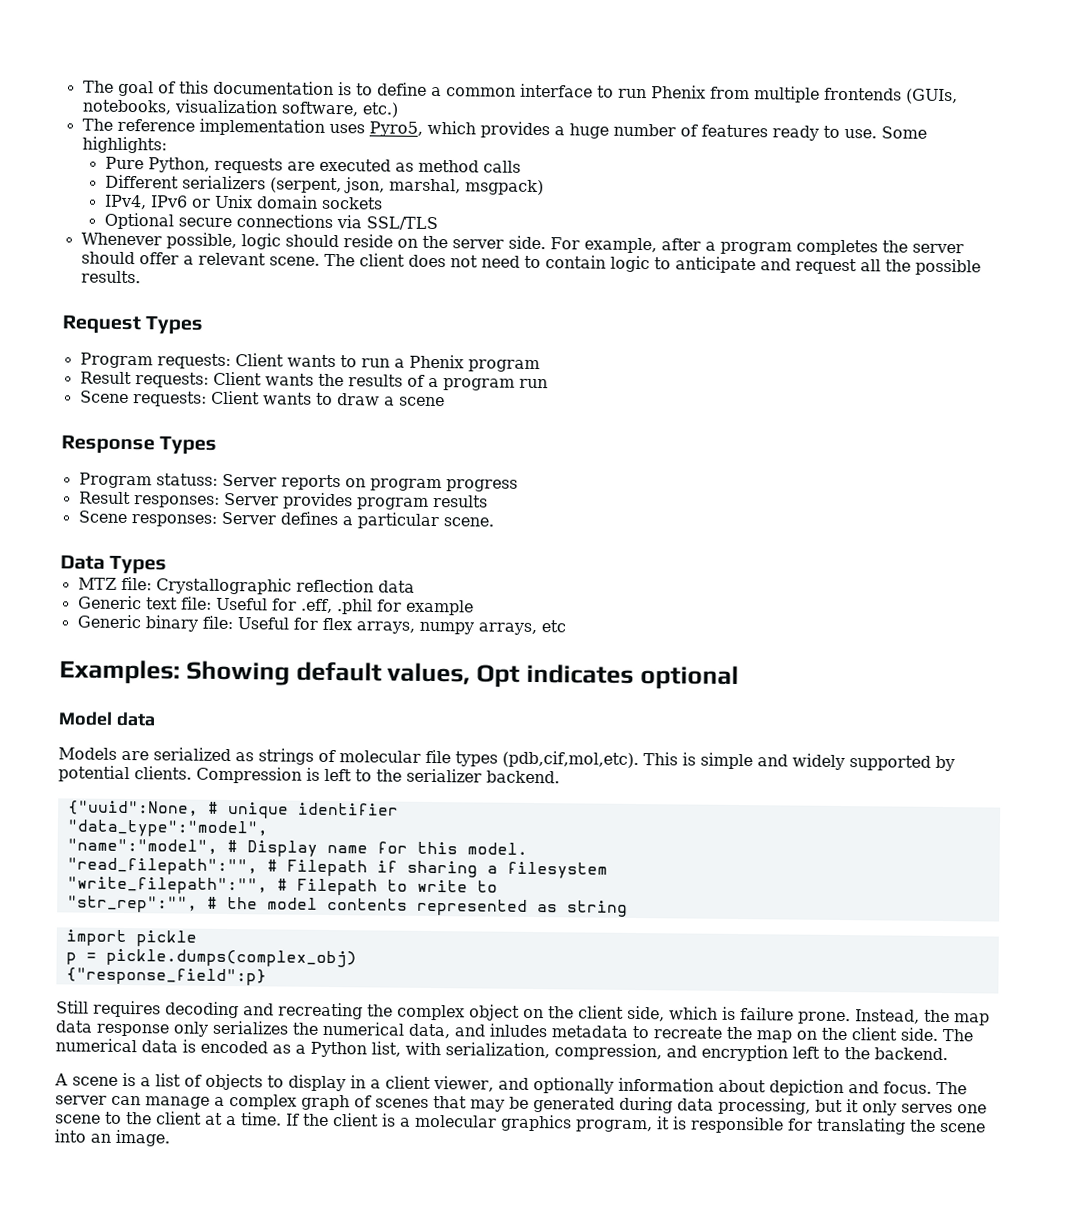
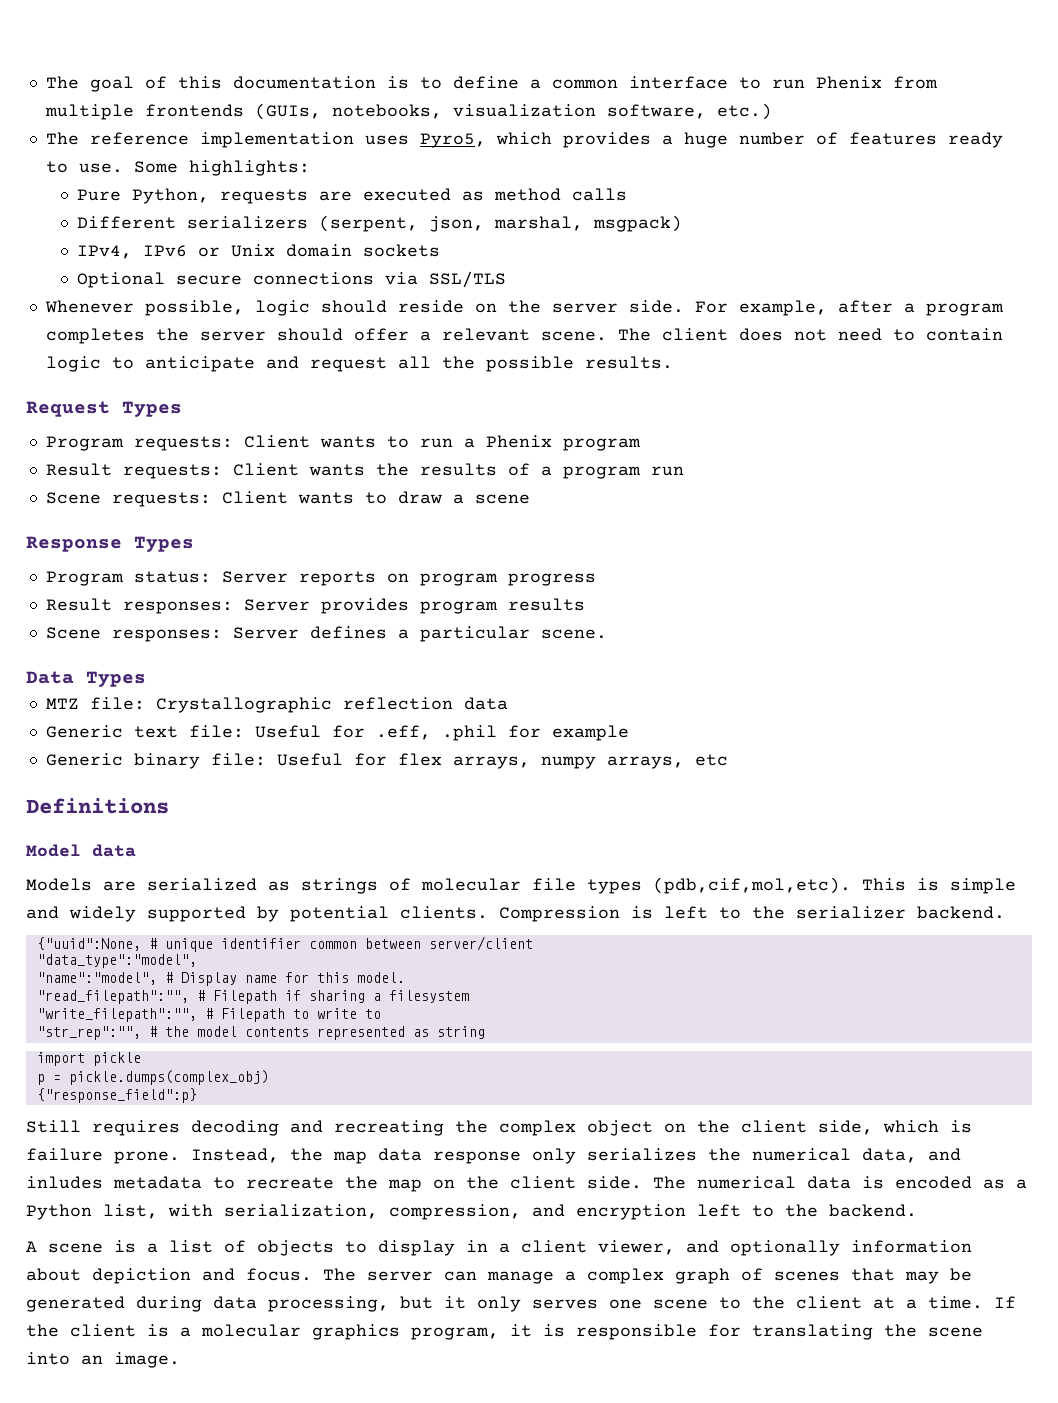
[155,473,218,486] statuss: -> [133,571,211,583] status:
[59,659,739,690] Examples: Showing default values, Opt indicates optional -> [26,798,169,814] Definitions
(399, 809) none -> [308,936,533,951] common between server/client

